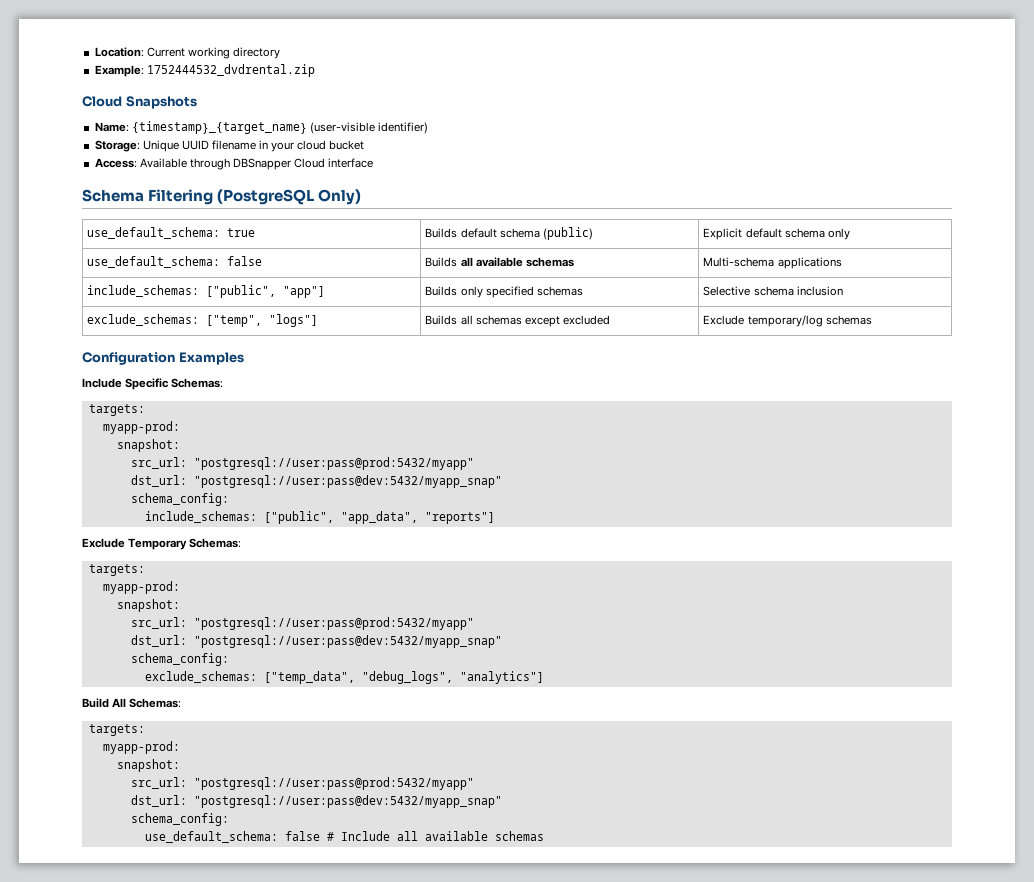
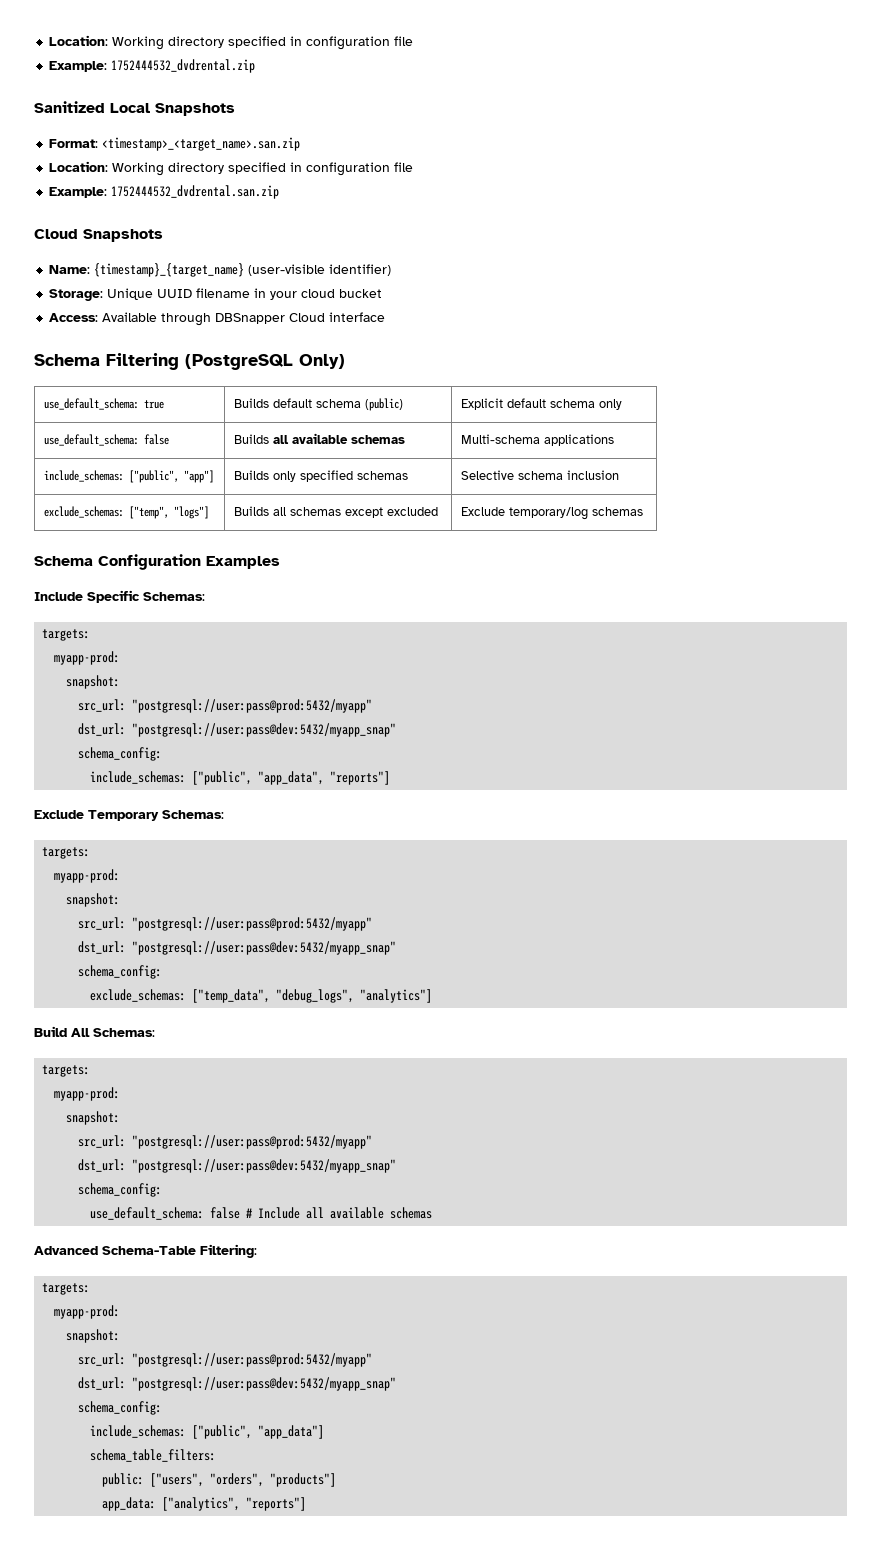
[94,47,280,59] [94,64,315,77] Location: Current working directory // Example: 1752444532_dvdrental.zip -> [49,35,414,50] [49,59,256,73] [34,101,235,116] [49,137,301,151] [49,161,414,176] [49,185,280,199] Location: Working directory specified in configuration file // Example: 1752444532_dvdrental.zip // Sanitized Local Snapshots // Format: <timestamp>_<target_name>.san.zip // Location: Working directory specified in configuration file // Example: 1752444532_dvdrental.san.zip
(872, 320) none -> [34,556,93,566] Schema
(544, 836) none -> [34,1244,257,1258] [42,1283,91,1295] [54,1305,121,1319] [66,1329,121,1343] [78,1353,373,1367] [78,1377,397,1391] [78,1401,163,1415] [90,1425,325,1439] [90,1449,217,1462] [102,1473,337,1487] [102,1497,307,1511] // Advanced Schema-Table Filtering: // targets: // myapp-prod: // snapshot: // src_url: "postgresql://user:pass@prod:5432/myapp" // dst_url: "postgresql://user:pass@dev:5432/myapp_snap" // schema_config: // include_schemas: ["public", "app_data"] // schema_table_filters: // public: ["users", "orders", "products"] // app_data: ["analytics", "reports"]

